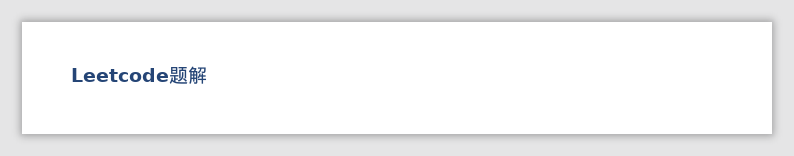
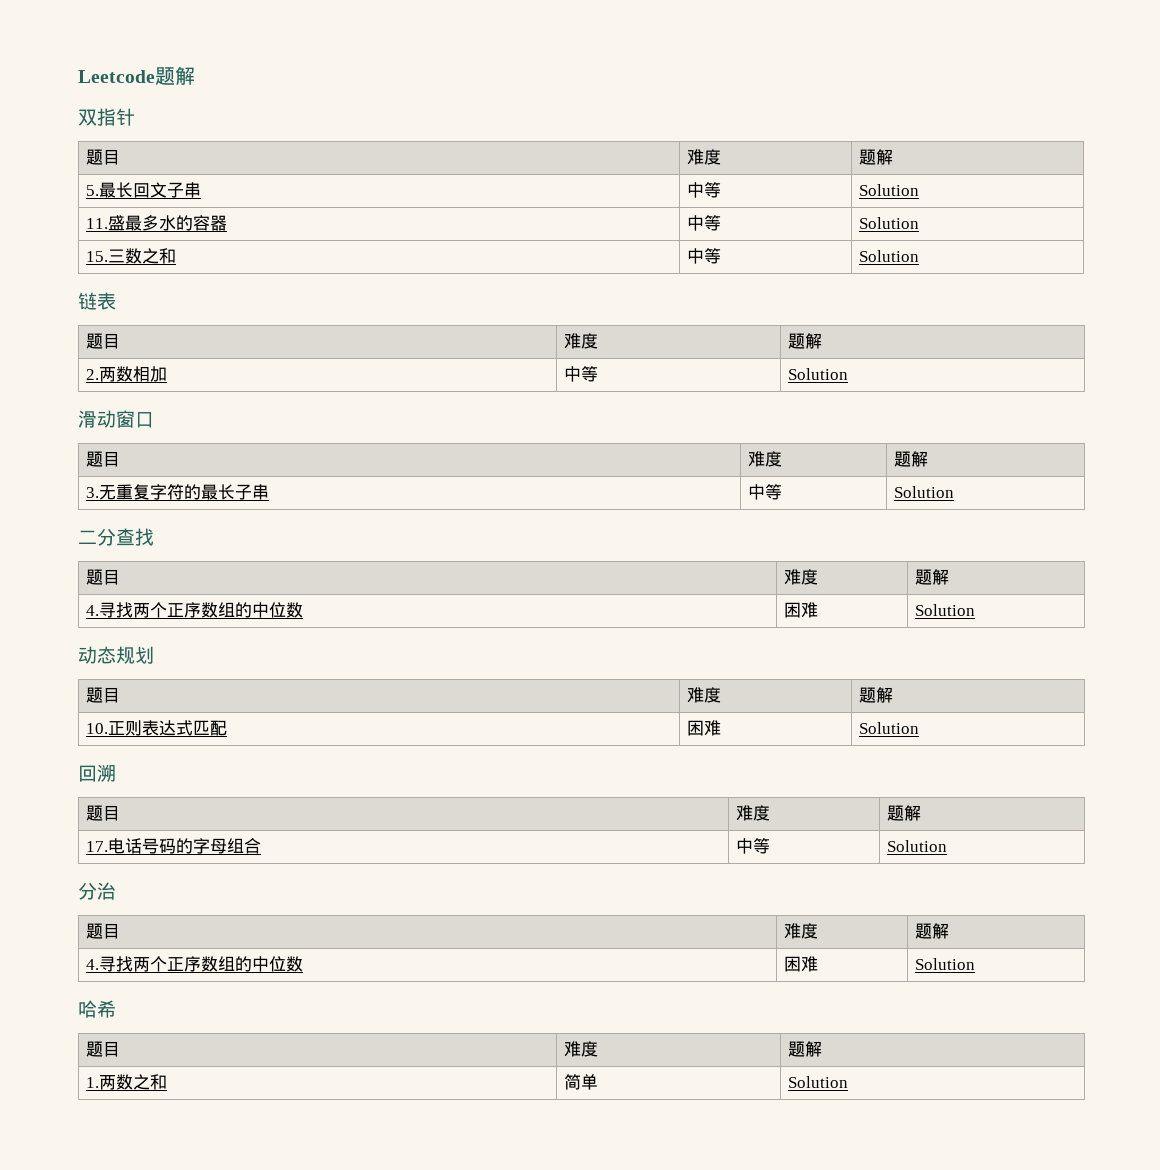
(207, 75) none -> [78,108,135,126] [86,149,121,165] [687,149,722,165] [859,149,894,165] [86,182,202,198] [687,182,722,198] [859,184,920,196] [86,215,228,231] [687,215,722,231] [859,217,920,229] [86,248,177,264] [687,248,722,264] [859,250,920,262] [78,292,116,310] [86,333,121,349] [564,333,599,349] [788,333,823,349] [86,366,168,382] [564,366,599,382] [788,368,849,380] [78,410,154,428] [86,451,121,467] [748,451,783,467] [894,451,929,467] [86,484,270,500] [748,484,783,500] [894,486,955,498] [78,528,154,546] [86,569,121,585] [784,569,819,585] [915,569,950,585] [86,602,304,618] [784,602,819,618] [915,604,976,616] [78,646,154,664] [86,687,121,703] [687,687,722,703] [859,687,894,703] [86,720,228,736] [687,720,722,736] [859,722,920,734] [78,764,116,782] [86,805,121,821] [736,805,771,821] [887,805,922,821] [86,838,262,854] [736,838,771,854] [887,840,948,852] [78,882,116,900] [86,923,121,939] [784,923,819,939] [915,923,950,939] [86,956,304,972] [784,956,819,972] [915,958,976,970] [78,1000,116,1018] [86,1041,121,1057] [564,1041,599,1057] [788,1041,823,1057] [86,1074,168,1090] [564,1074,599,1090] [788,1076,849,1088] // 双指针 // 题目 | 难度 | 题解 // 5.最长回文子串 | 中等 | Solution // 11.盛最多水的容器 | 中等 | Solution // 15.三数之和 | 中等 | Solution // 链表 // 题目 | 难度 | 题解 // 2.两数相加 | 中等 | Solution // 滑动窗口 // 题目 | 难度 | 题解 // 3.无重复字符的最长子串 | 中等 | Solution // 二分查找 // 题目 | 难度 | 题解 // 4.寻找两个正序数组的中位数 | 困难 | Solution // 动态规划 // 题目 | 难度 | 题解 // 10.正则表达式匹配 | 困难 | Solution // 回溯 // 题目 | 难度 | 题解 // 17.电话号码的字母组合 | 中等 | Solution // 分治 // 题目 | 难度 | 题解 // 4.寻找两个正序数组的中位数 | 困难 | Solution // 哈希 // 题目 | 难度 | 题解 // 1.两数之和 | 简单 | Solution

